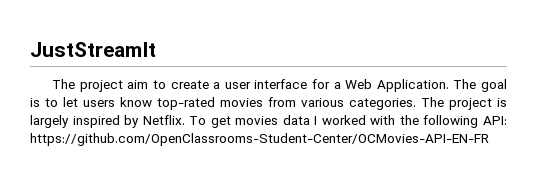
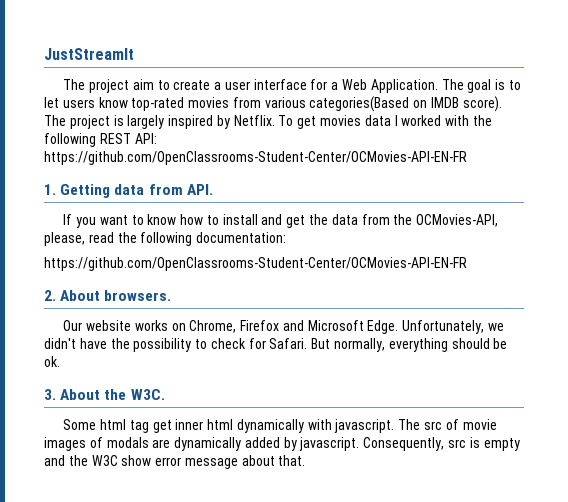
[349,98,416,110] categories. -> [309,96,502,112] categories(Based on IMDB score).
(479, 121) none -> [99,133,131,144] REST
(489, 139) none -> [44,184,213,198] [63,214,499,228] [44,232,287,246] [44,257,467,271] [44,290,172,301] [63,320,504,334] [44,338,508,352] [44,356,60,367] [44,389,165,400] [63,419,497,433] [44,437,520,451] [44,455,306,469] // 1. Getting data from API. // If you want to know how to install and get the data from the OCMovies-API, please, read the following documentation: // https://github.com/OpenClassrooms-Student-Center/OCMovies-API-EN-FR // 2. About browsers. // Our website works on Chrome, Firefox and Microsoft Edge. Unfortunately, we didn't have the possibility to check for Safari. But normally, everything should be ok. // 3. About the W3C. // Some html tag get inner html dynamically with javascript. The src of movie images of modals are dynamically added by javascript. Consequently, src is empty and the W3C show error message about that.

